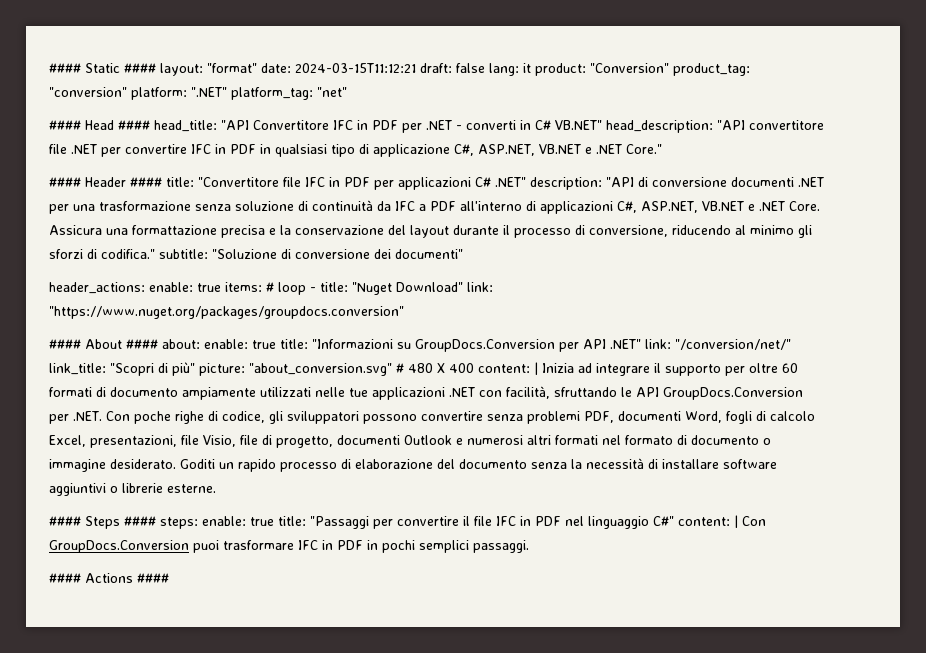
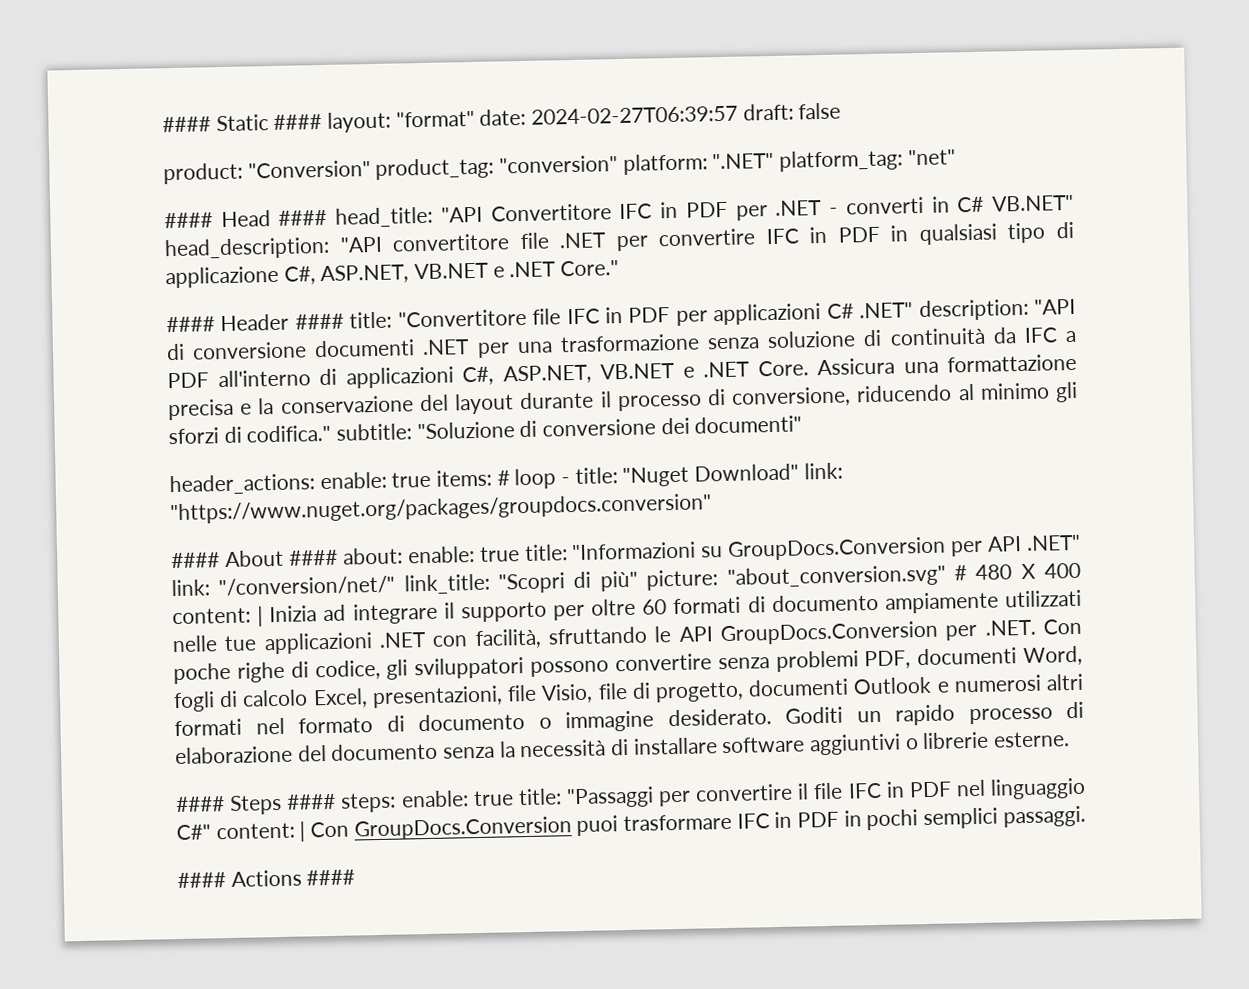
[295,63,416,73] 2024-03-15T11:12:21 -> [531,105,739,125] 2024-02-27T06:39:57
[489,63,531,76] lang: it -> (842, 111) //

